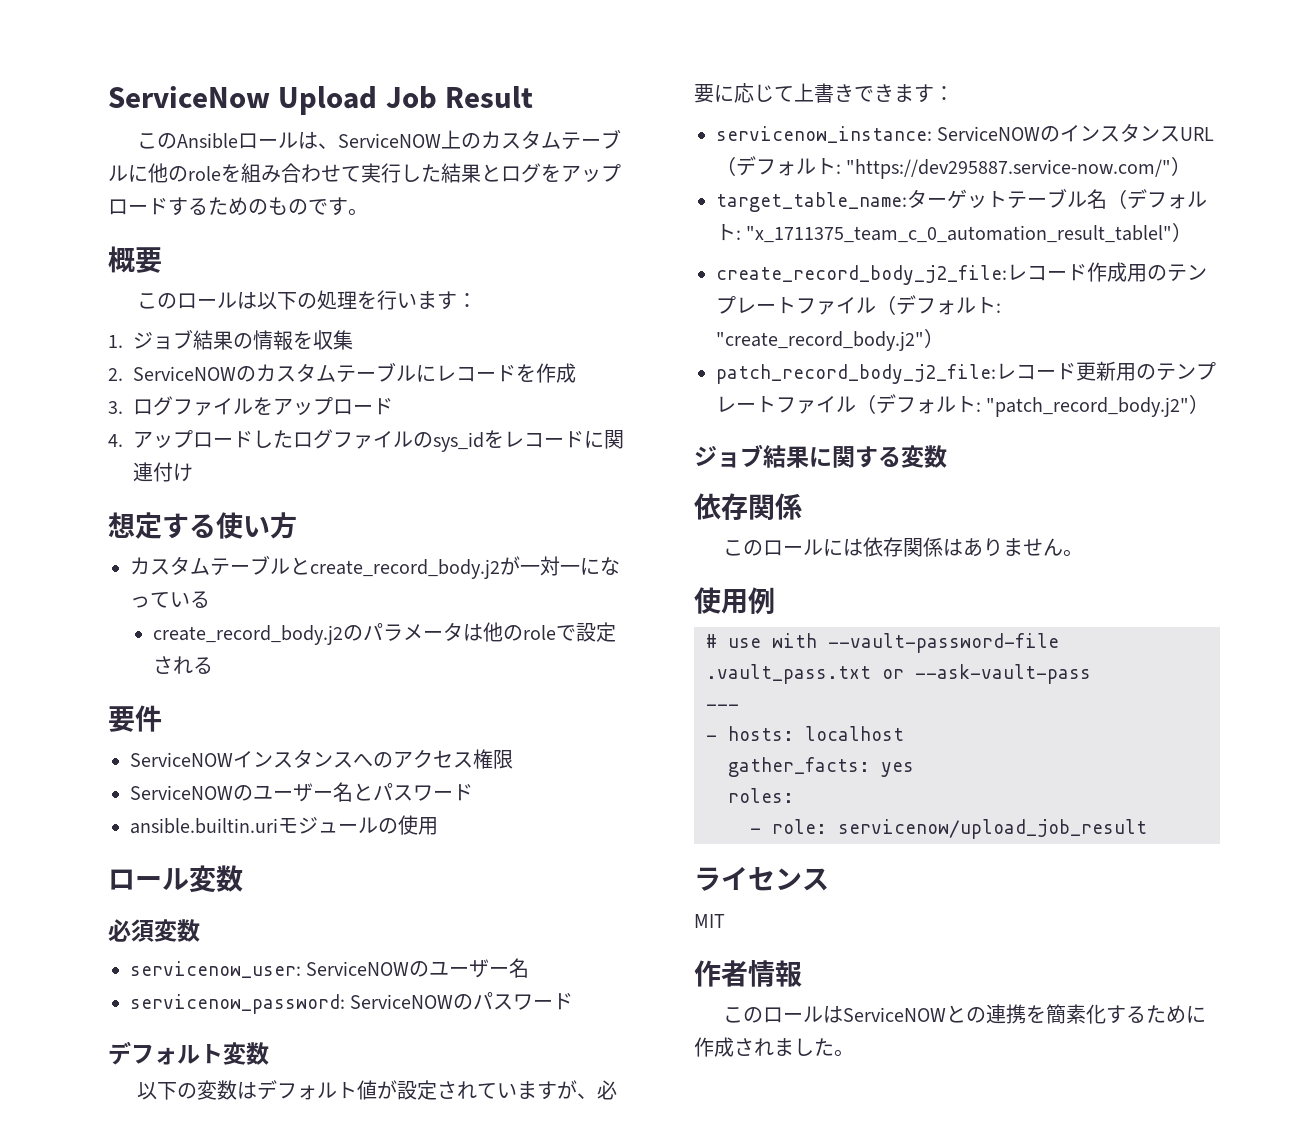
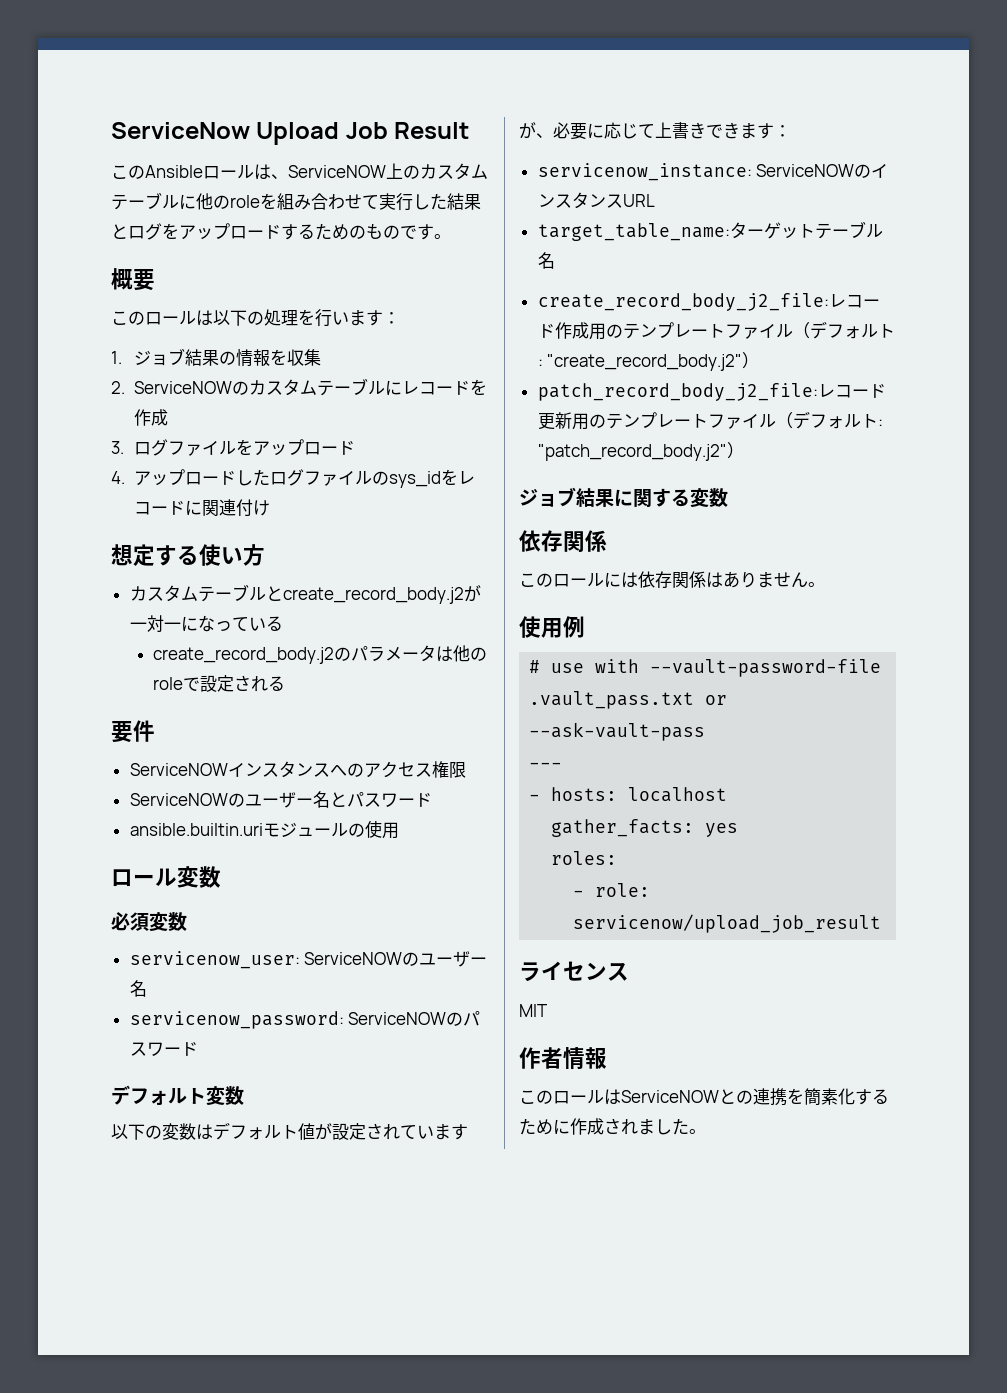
[716,156,1192,179] （デフォルト: "https://dev295887.service-now.com/"） -> (655, 200) none
[1107,189,1207,209] [716,222,1193,243] （デフォルト: "x_1711375_team_c_0_automation_result_tablel"） -> (555, 260) none

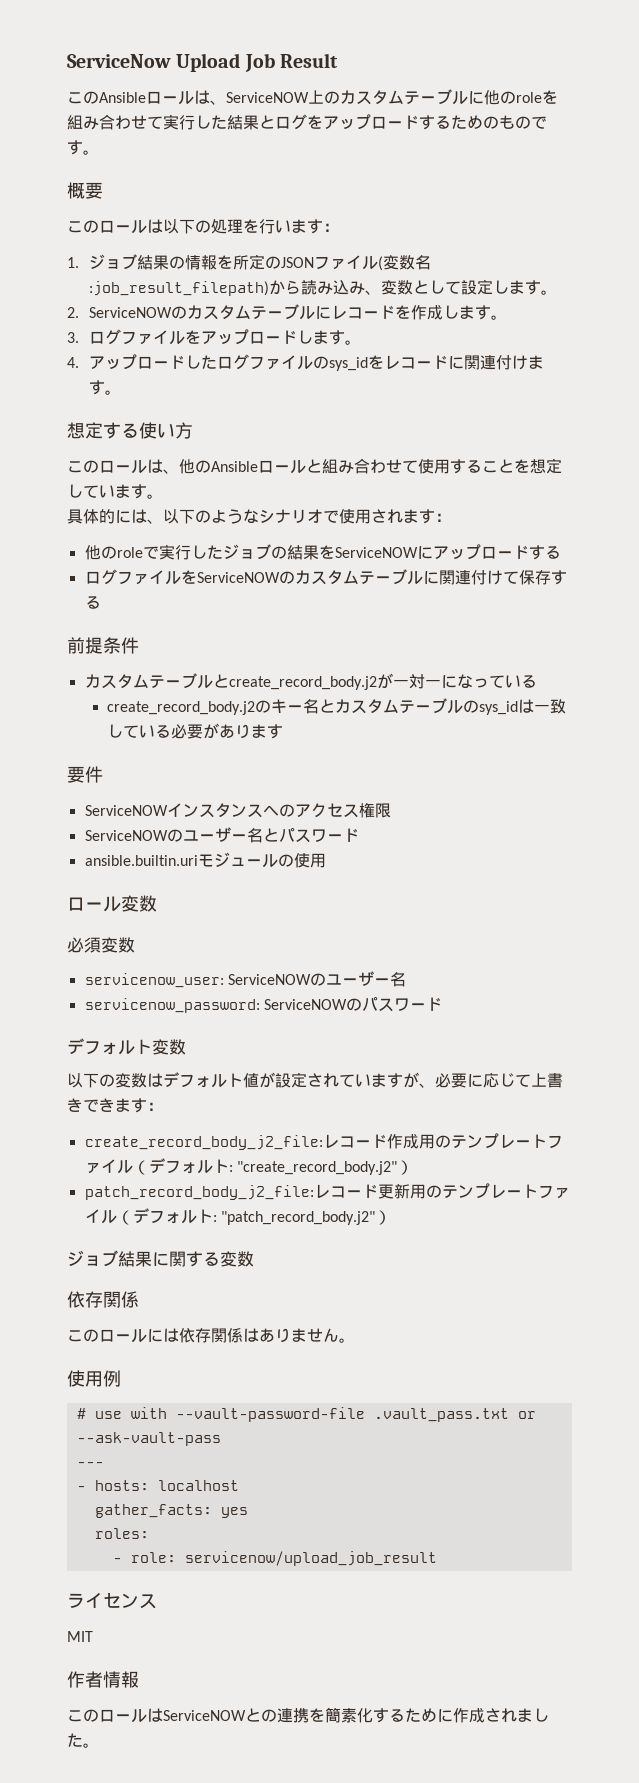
[287,349,322,366] 収集 -> [233,254,432,271] [89,279,558,296] 所定のJSONファイル(変数名:job_result_filepath)から読み込み、変数として設定します。
(169, 417) none -> [443,305,508,320] します。
(356, 448) none -> [297,330,362,345] します。
(271, 508) none -> [528,355,545,369] [89,380,122,395] ます。
(265, 555) none -> [67,458,562,474] [67,484,163,499] [67,509,451,524] [84,544,561,560] [84,569,567,585] [84,596,101,609] [67,637,139,654] // このロールは、他のAnsibleロールと組み合わせて使用することを想定しています。 // 具体的には、以下のようなシナリオで使用されます： // 他のroleで実行したジョブの結果をServiceNOWにアップロードする // ログファイルをServiceNOWのカスタムテーブルに関連付けて保存する // 前提条件
[351,645,488,662] [153,675,286,692] パラメータは他のroleで設定される -> [270,698,566,715] [106,723,283,739] キー名とカスタムテーブルのsys_idは一致している必要があります
[537,163,889,181] [537,192,655,209] [537,221,883,241] [537,252,555,269] // servicenow_instance: ServiceNOWのインスタンスURL // target_table_name:ターゲットテーブル名 -> (163, 1106) none

